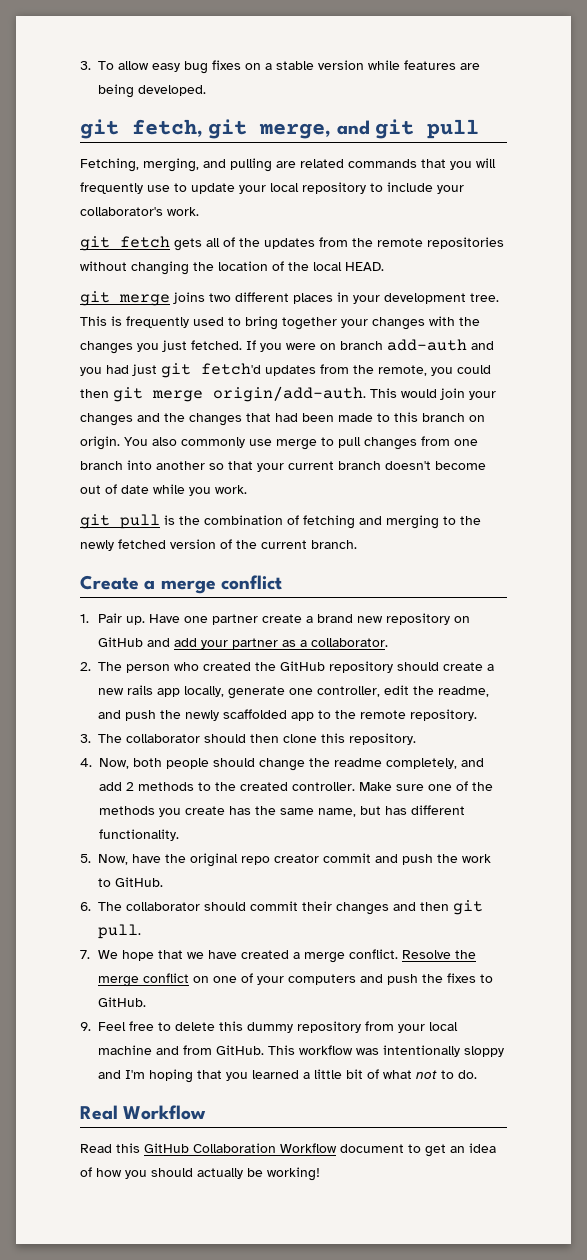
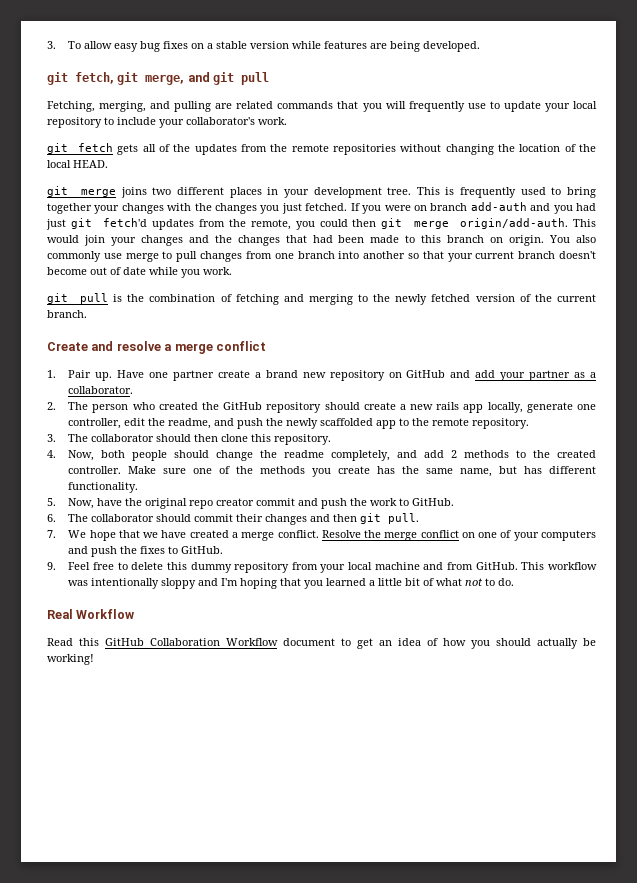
(139, 582) none -> [91,341,161,351] and resolve

